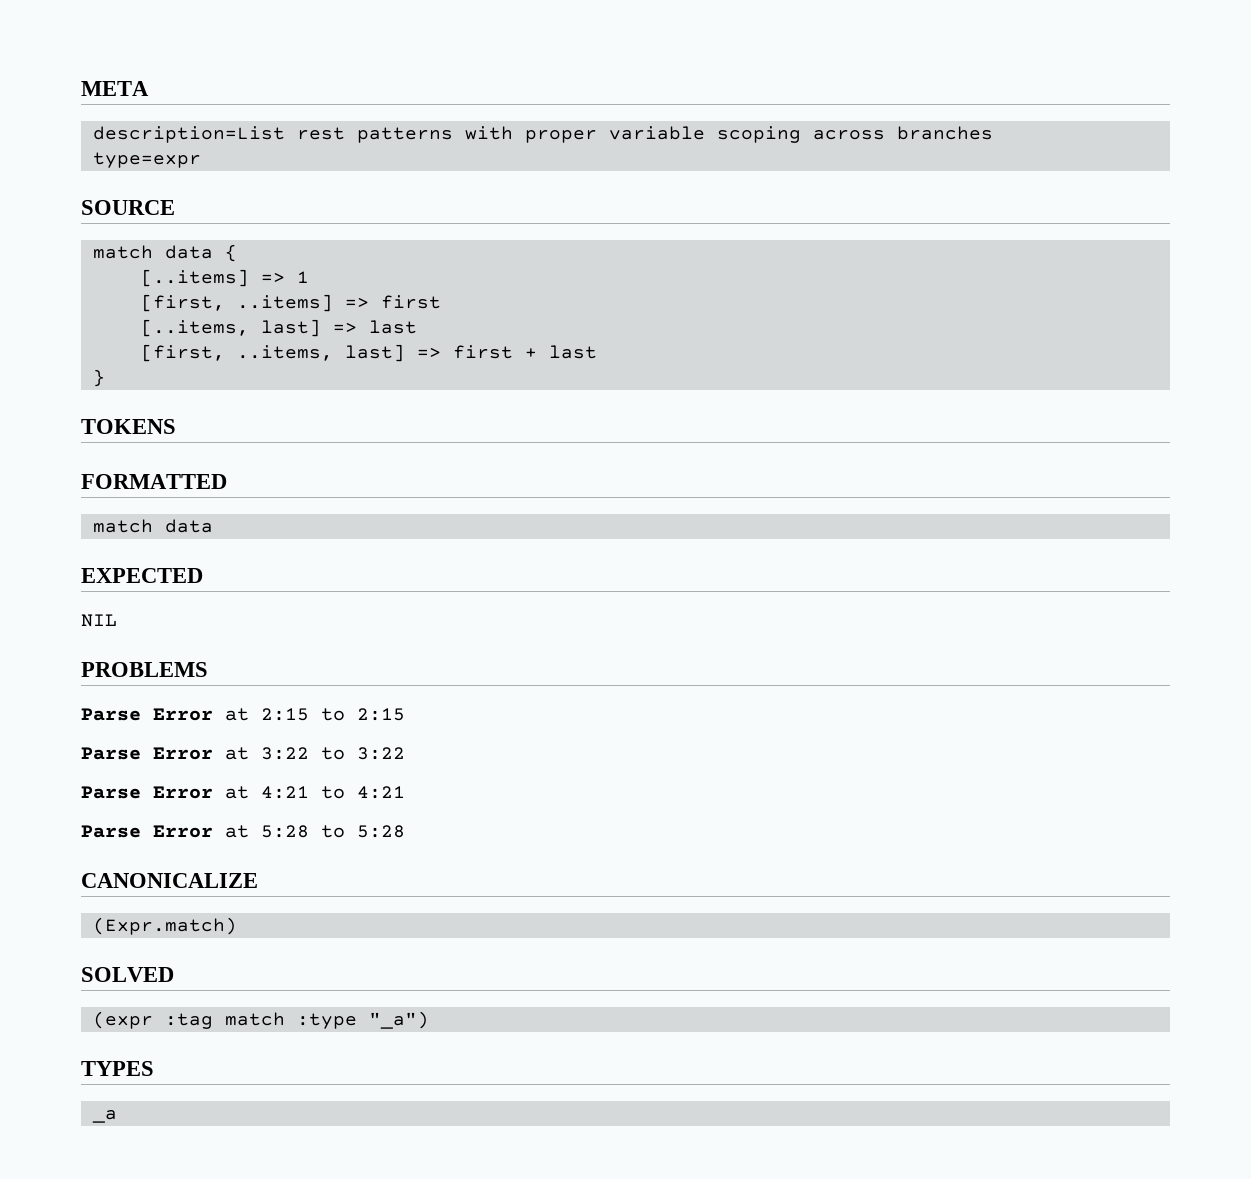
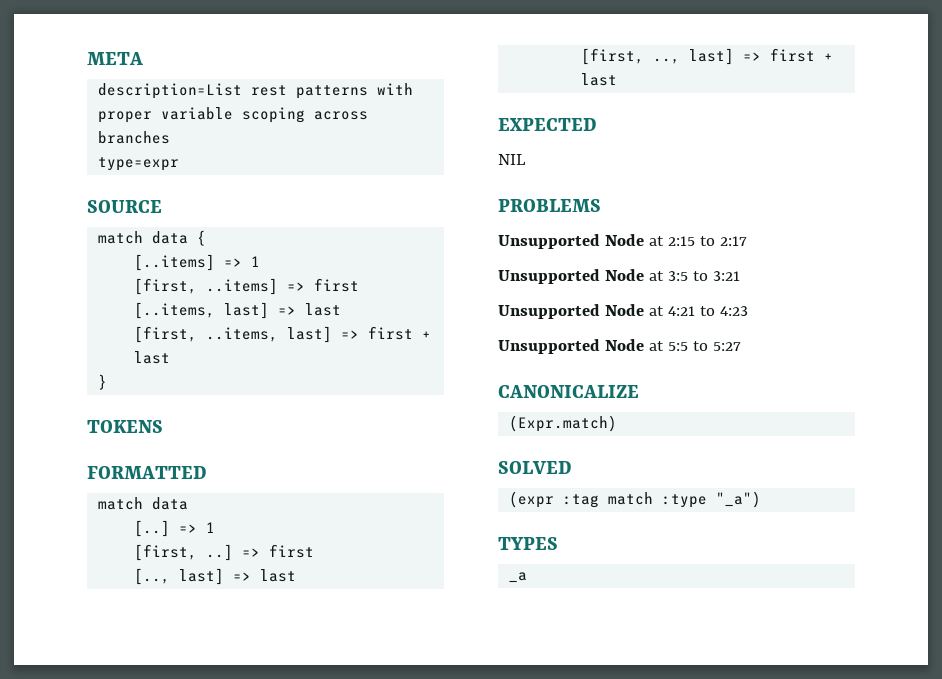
(213, 526) none -> [134,520,216,537] [134,544,315,561] [134,568,297,585] [581,48,834,65] [581,73,618,86] // [..] => 1 // [first, ..] => first // [.., last] => last // [first, .., last] => first + last
[81,708,213,721] Parse Error -> [498,234,644,249] Unsupported Node
[357,708,405,721] [81,747,405,760] [81,786,405,799] [81,825,405,838] 2:15 // Parse Error at 3:22 to 3:22 // Parse Error at 4:21 to 4:21 // Parse Error at 5:28 to 5:28 -> [719,236,747,246] [498,269,740,284] [498,304,748,319] [498,339,741,354] 2:17 // Unsupported Node at 3:5 to 3:21 // Unsupported Node at 4:21 to 4:23 // Unsupported Node at 5:5 to 5:27

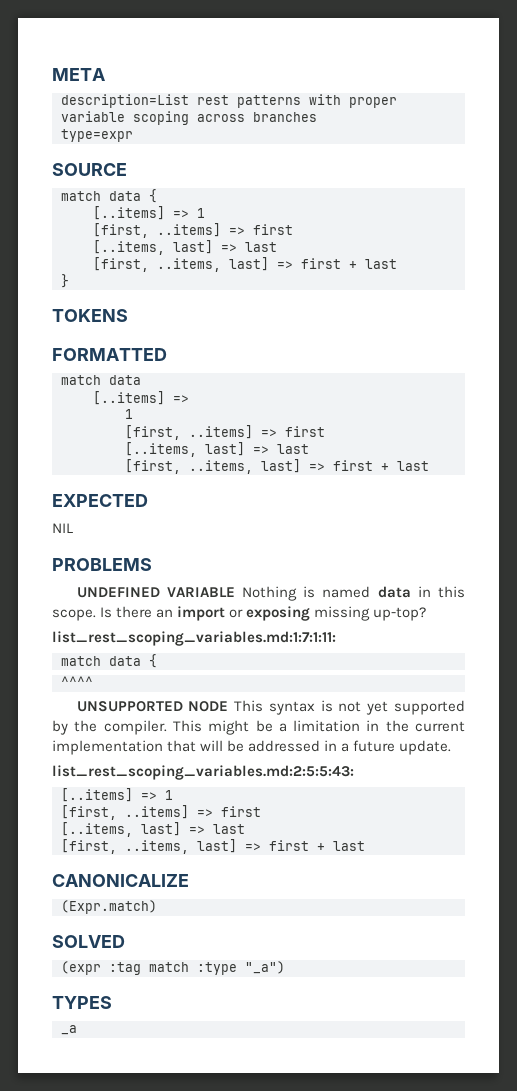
[134,520,216,537] [134,544,315,561] [134,568,297,585] [581,48,681,65] [..] => 1 // [first, ..] => first // [.., last] => last // [first, .., -> [93,391,189,405] [125,409,133,419] [125,425,325,440] [125,442,309,457] [125,459,253,474] [..items] => // 1 // [first, ..items] => first // [..items, last] => last // [first, ..items,
[498,234,747,249] [498,269,740,284] [498,304,748,319] [498,339,741,354] Unsupported Node at 2:15 to 2:17 // Unsupported Node at 3:5 to 3:21 // Unsupported Node at 4:21 to 4:23 // Unsupported Node at 5:5 to 5:27 -> [76,586,466,601] [52,606,427,621] [52,631,336,646] [61,654,157,668] [61,676,93,687] [76,700,465,715] [52,720,466,735] [52,740,452,755] [52,765,354,780] [61,788,173,802] [61,805,261,820] [61,822,245,837] [61,839,365,854] UNDEFINED VARIABLE Nothing is named data in this scope. Is there an import or exposing missing up-top? // list_rest_scoping_variables.md:1:7:1:11: // match data { // ^^^^ // UNSUPPORTED NODE This syntax is not yet supported by the compiler. This might be a limitation in the current implementation that will be addressed in a future update. // list_rest_scoping_variables.md:2:5:5:43: // [..items] => 1 // [first, ..items] => first // [..items, last] => last // [first, ..items, last] => first + last

